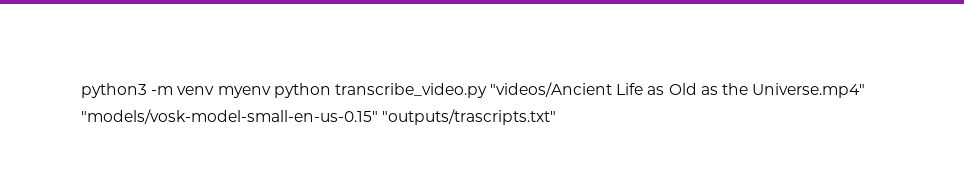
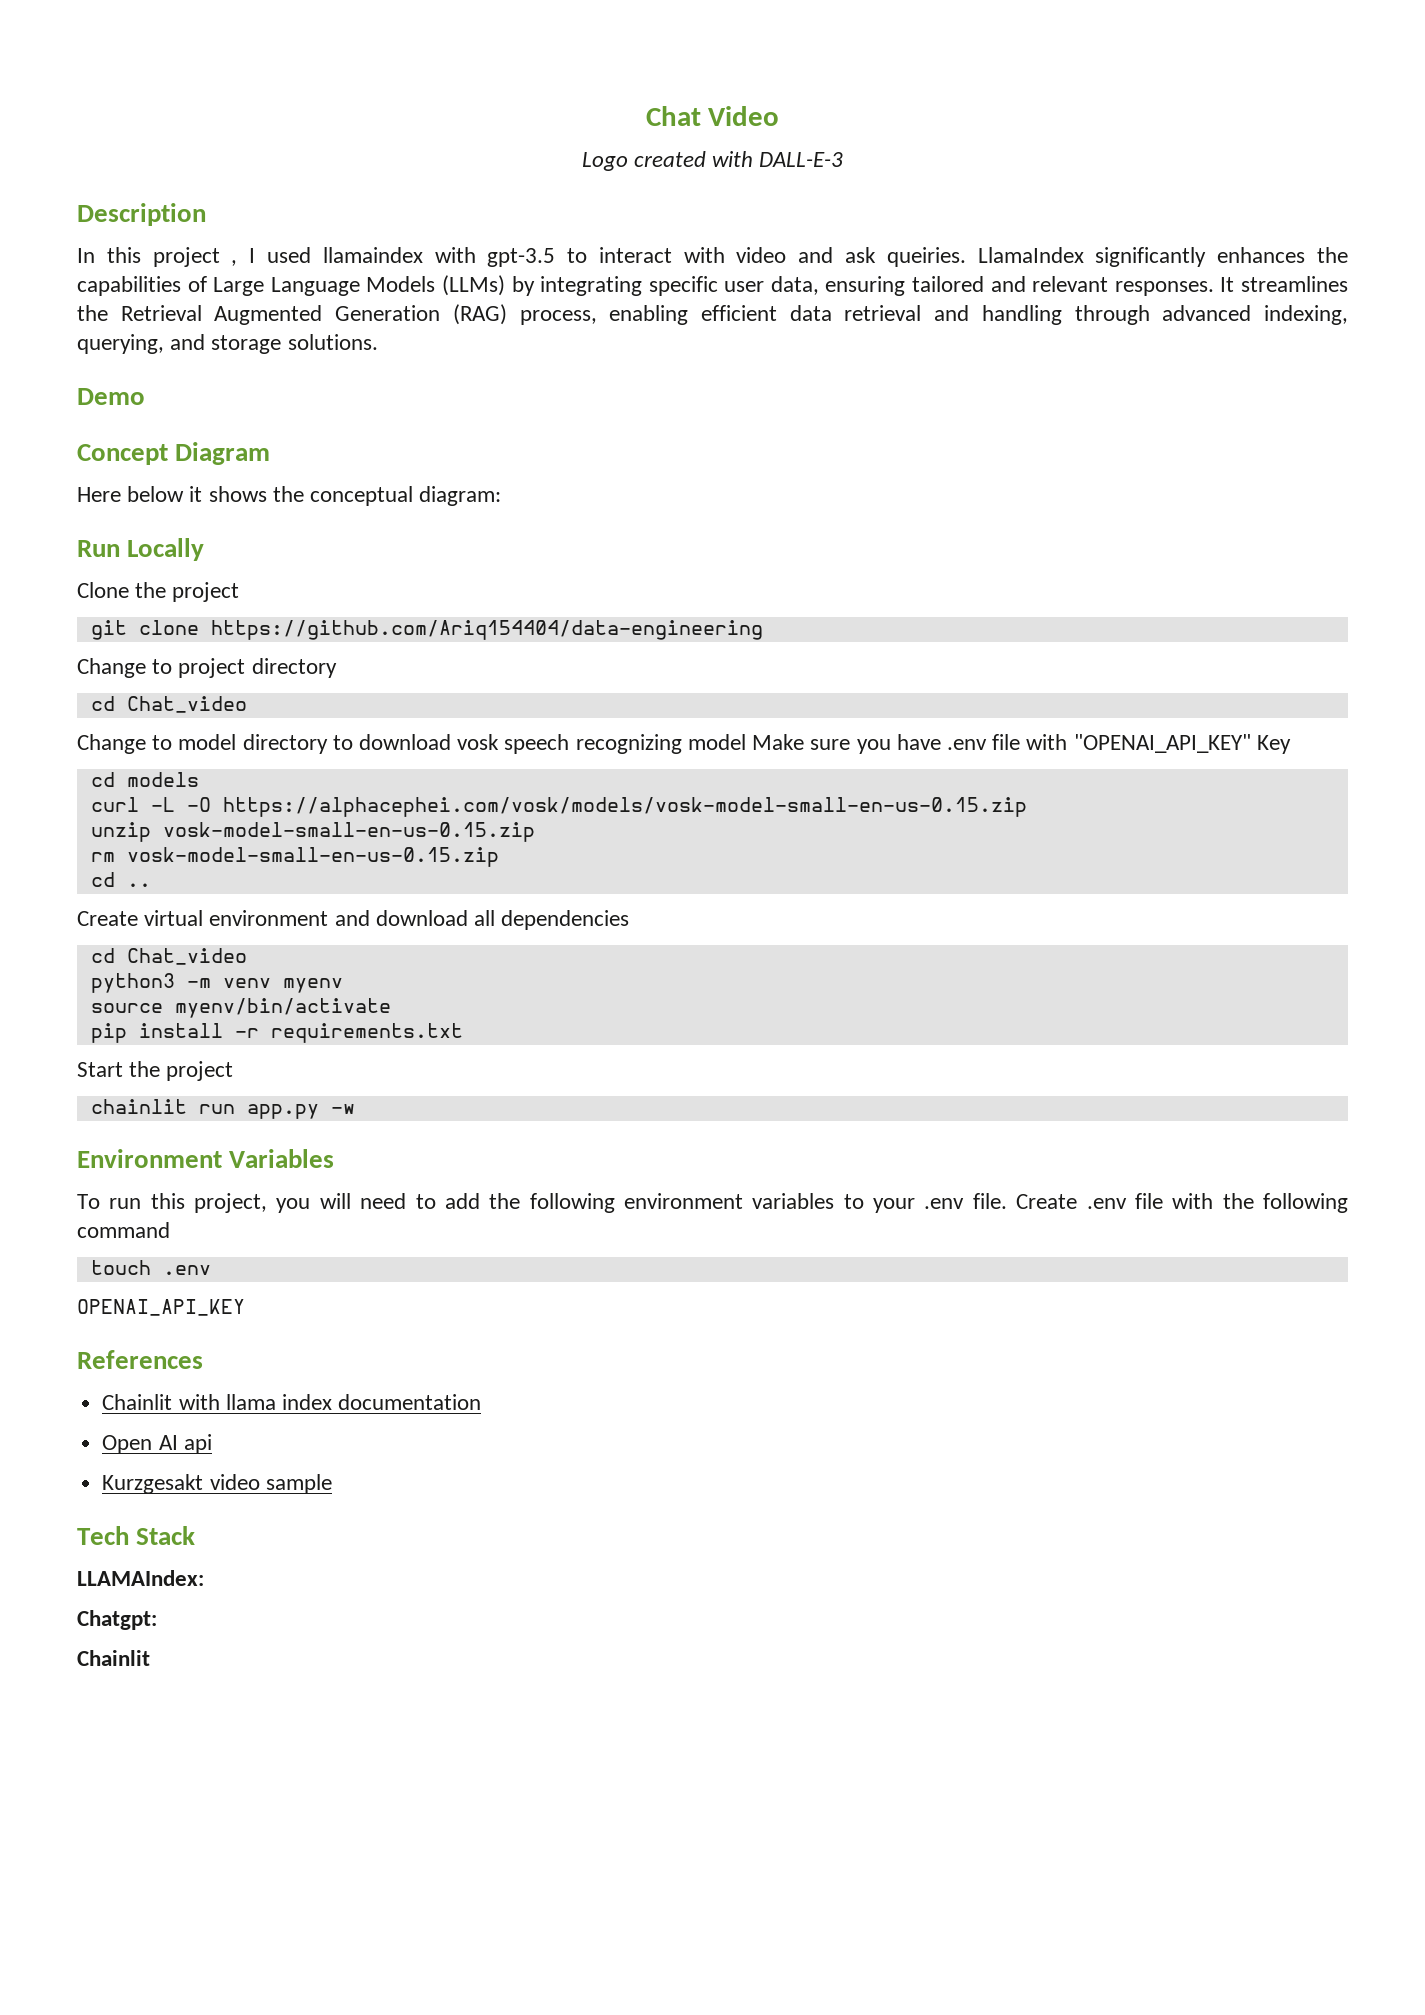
[81,82,866,98] [81,109,557,125] python3 -m venv myenv python transcribe_video.py "videos/Ancient Life as Old as the Universe.mp4" "models/vosk-model-small-en-us-0.15" "outputs/trascripts.txt" -> [645,106,780,126] [581,151,844,171] [77,203,206,226] [77,247,1348,267] [77,275,1348,296] [77,304,1348,325] [77,334,378,354] [77,388,145,405] [77,442,271,465] [77,486,502,506] [77,538,205,561] [77,582,240,602] [90,620,763,640] [77,658,337,678] [90,696,247,713] [77,734,1291,754] [90,772,199,787] [90,797,1027,817] [90,822,535,842] [90,847,499,867] [90,872,151,887] [77,910,630,930] [90,948,247,965] [90,973,343,993] [90,998,391,1018] [90,1023,463,1043] [77,1061,234,1081] [90,1099,355,1119] [77,1149,335,1168] [77,1193,1348,1213] [77,1222,170,1238] [90,1260,211,1275] [77,1299,245,1316] [77,1350,203,1369] [102,1394,482,1410] [102,1434,212,1454] [102,1474,332,1494] [77,1526,196,1545] [77,1570,204,1586] [77,1610,157,1630] [77,1650,150,1666] Chat Video // Logo created with DALL-E-3 // Description // In this project , I used llamaindex with gpt-3.5 to interact with video and ask queiries. LlamaIndex significantly enhances the capabilities of Large Language Models (LLMs) by integrating specific user data, ensuring tailored and relevant responses. It streamlines the Retrieval Augmented Generation (RAG) process, enabling efficient data retrieval and handling through advanced indexing, querying, and storage solutions. // Demo // Concept Diagram // Here below it shows the conceptual diagram: // Run Locally // Clone the project // git clone https://github.com/Ariq154404/data-engineering // Change to project directory // cd Chat_video // Change to model directory to download vosk speech recognizing model Make sure you have .env file with "OPENAI_API_KEY" Key // cd models // curl -L -O https://alphacephei.com/vosk/models/vosk-model-small-en-us-0.15.zip // unzip vosk-model-small-en-us-0.15.zip // rm vosk-model-small-en-us-0.15.zip // cd .. // Create virtual environment and download all dependencies // cd Chat_video // python3 -m venv myenv // source myenv/bin/activate // pip install -r requirements.txt // Start the project // chainlit run app.py -w // Environment Variables // To run this project, you will need to add the following environment variables to your .env file. Create .env file with the following command // touch .env // OPENAI_API_KEY // References // Chainlit with llama index documentation // Open AI api // Kurzgesakt video sample // Tech Stack // LLAMAIndex: // Chatgpt: // Chainlit

